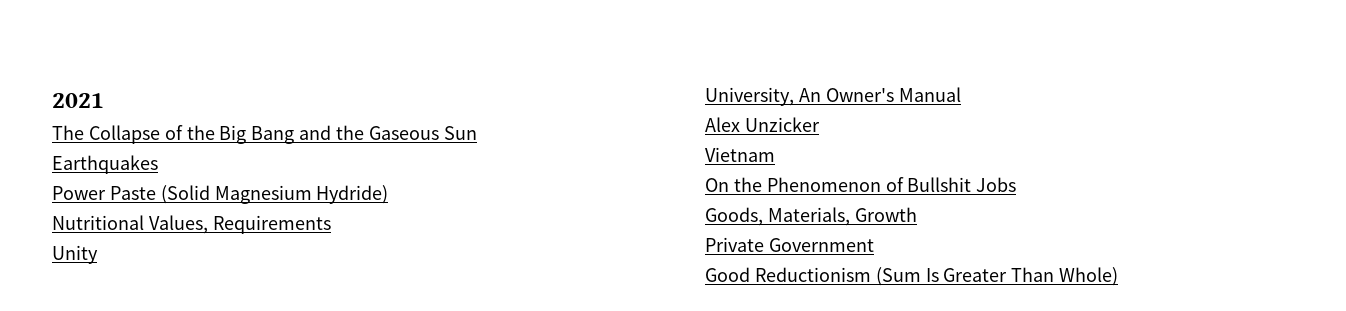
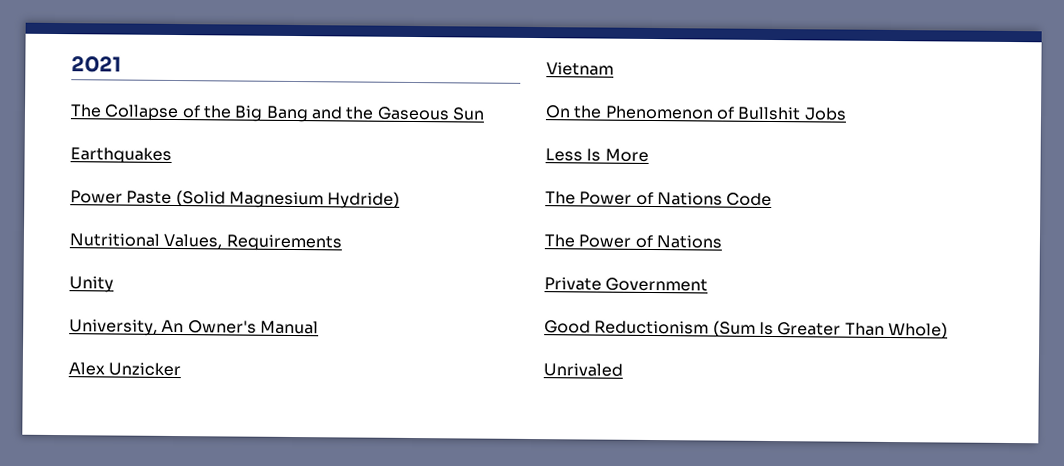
[705,207,917,226] Goods, Materials, Growth -> [545,148,649,162] [545,191,773,207] [544,234,722,249] Less Is More // The Power of Nations Code // The Power of Nations
(1119, 276) none -> [543,363,623,377] // Unrivaled

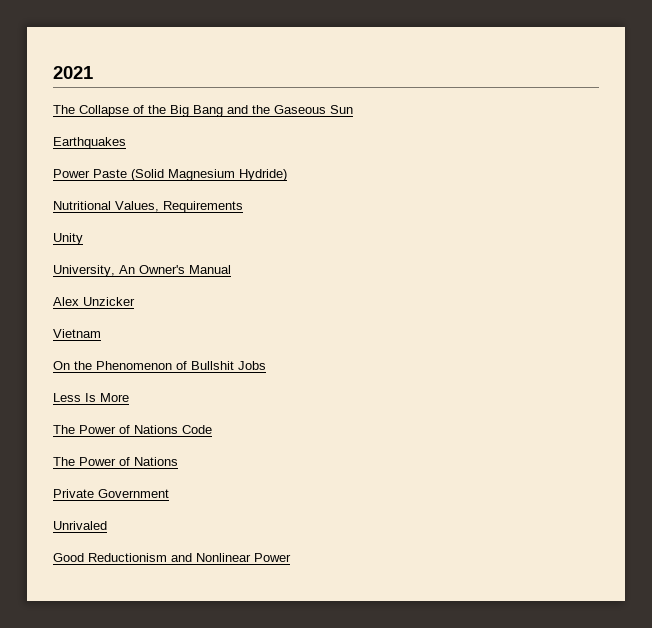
(709, 284) none -> [53,521,107,530] // Unrivaled
[712,320,948,339] [543,363,623,377] (Sum Is Greater Than Whole) // Unrivaled -> [171,553,291,562] and Nonlinear Power

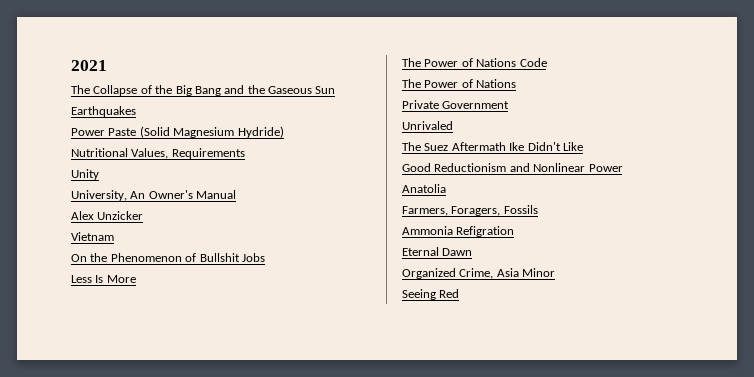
(107, 525) none -> [402,142,583,151] // The Suez Aftermath Ike Didn't Like
(291, 557) none -> [402,184,446,193] [402,205,538,216] [402,226,515,237] [402,247,473,256] [402,268,556,279] [402,289,460,300] // Anatolia // Farmers, Foragers, Fossils // Ammonia Refigration // Eternal Dawn // Organized Crime, Asia Minor // Seeing Red

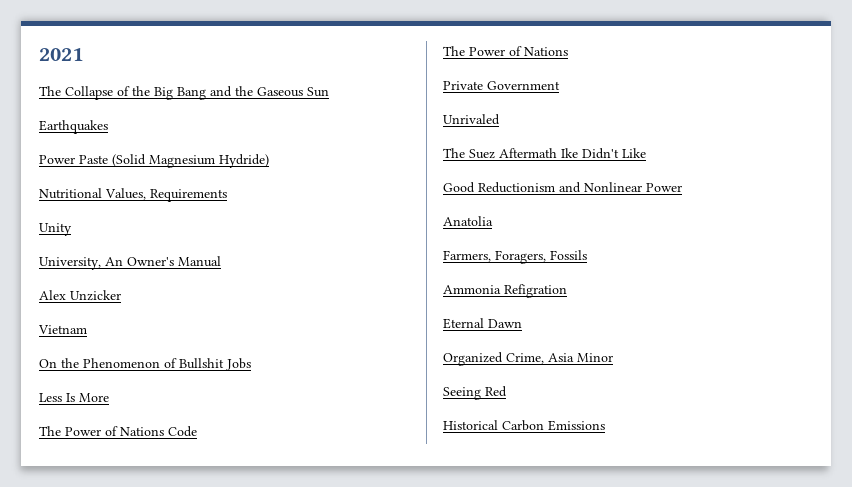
(460, 293) none -> [443,420,605,431] // Historical Carbon Emissions

